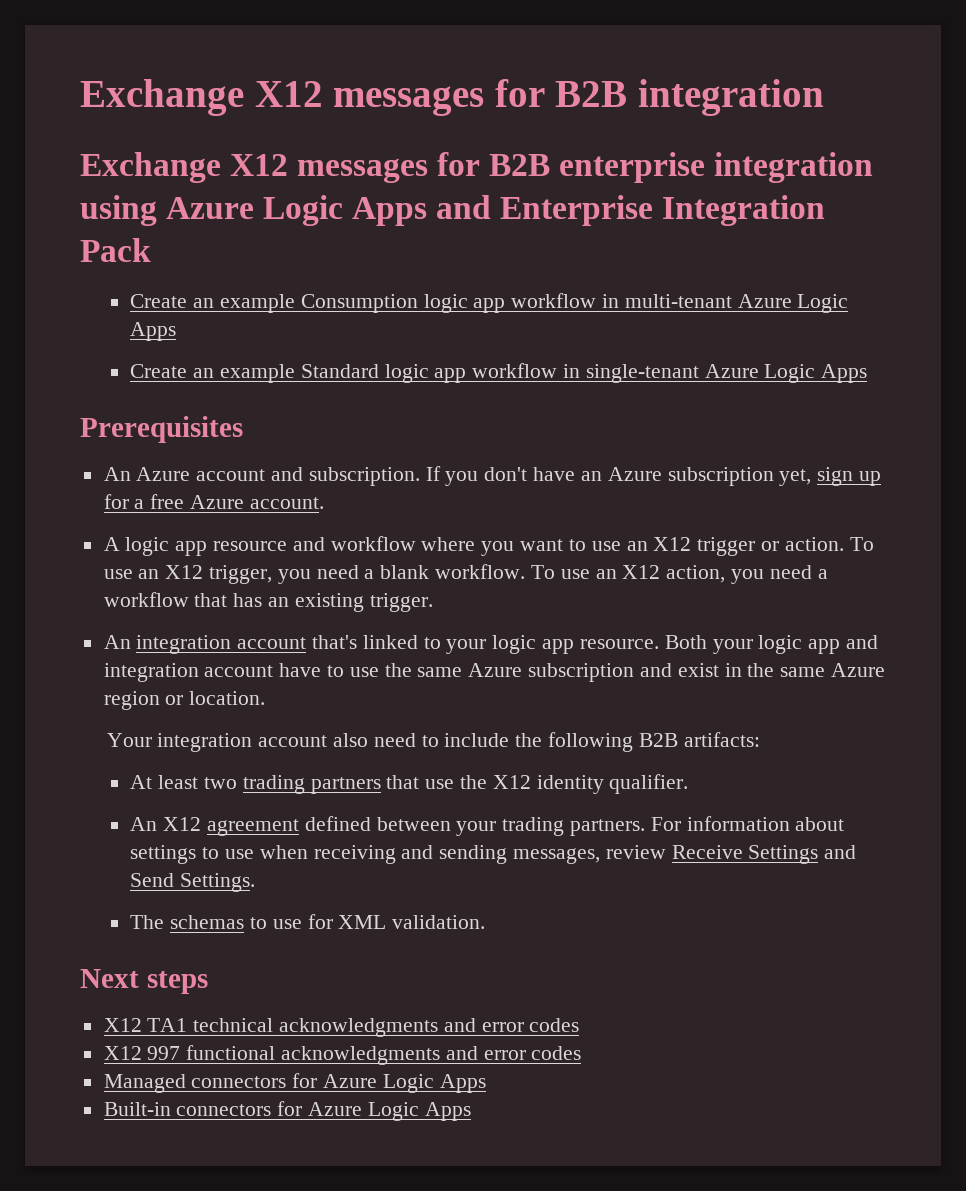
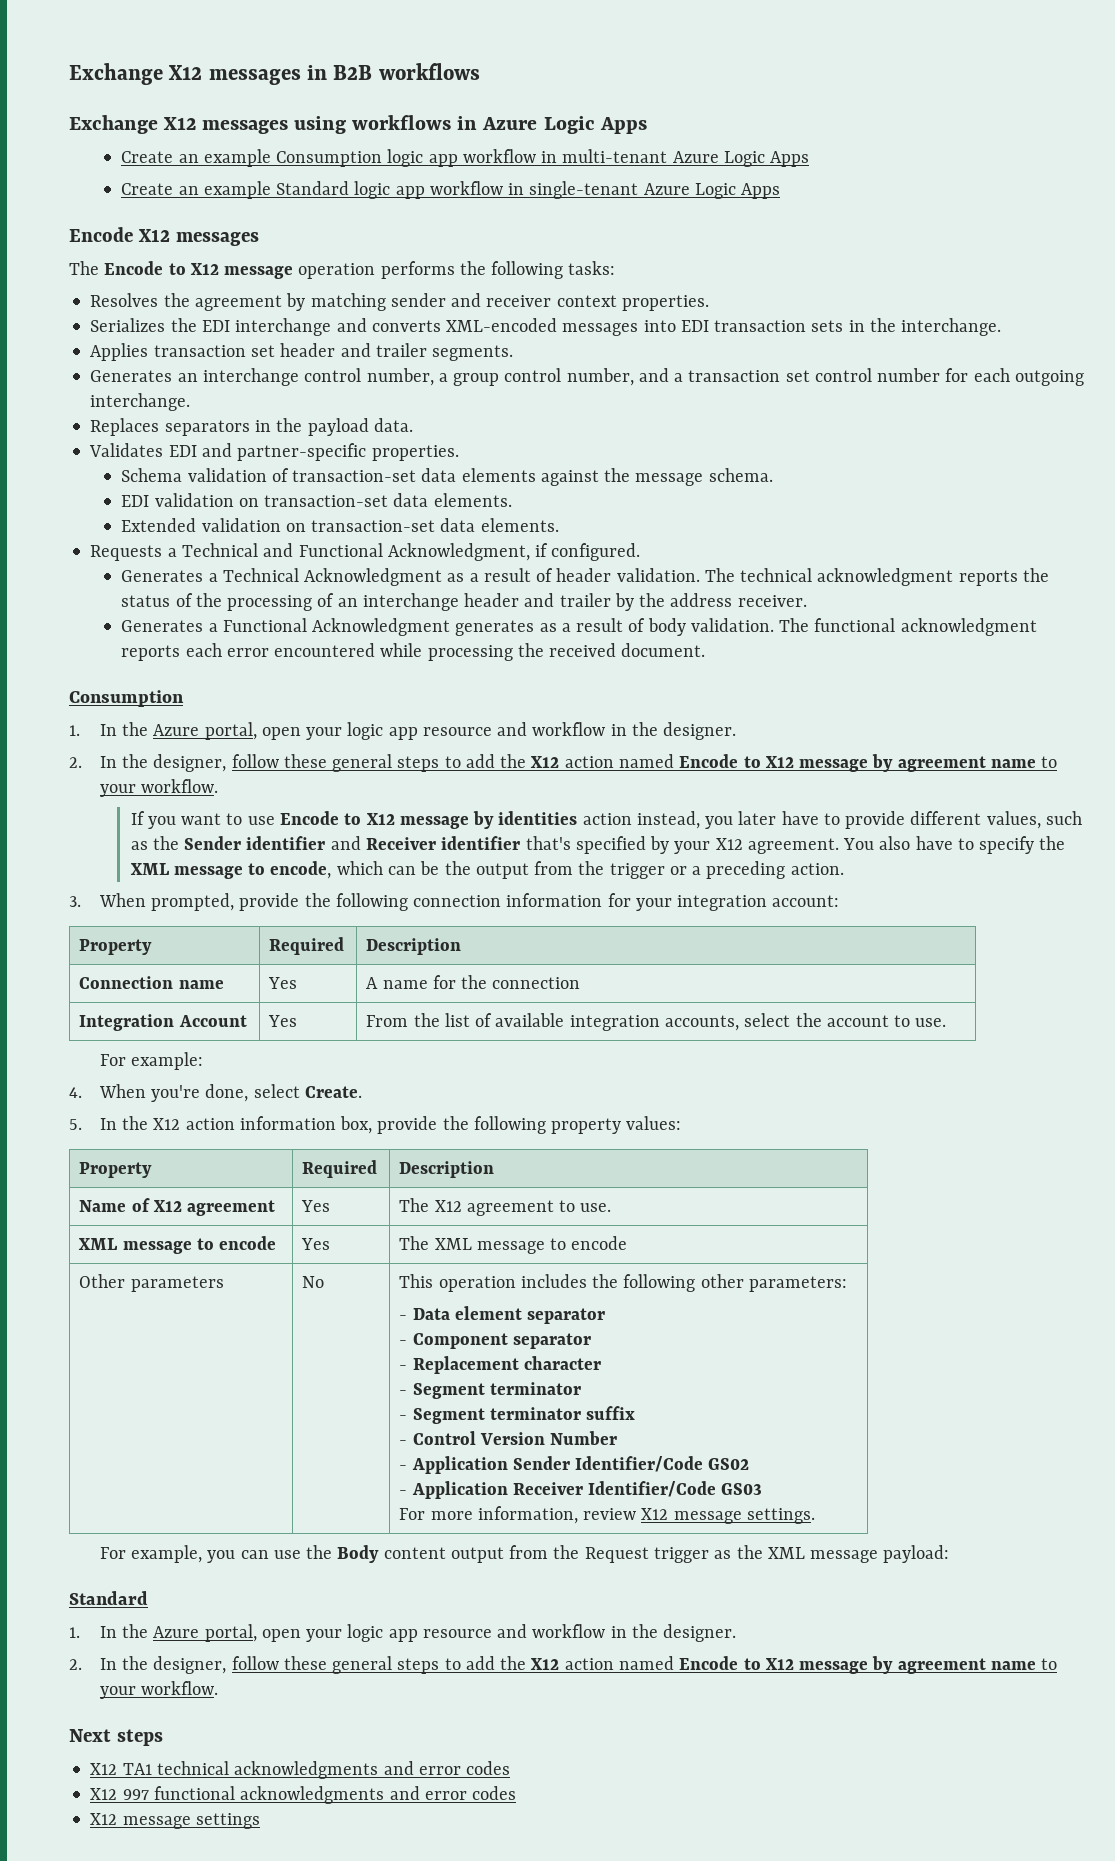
[80,79,824,116] [80,152,874,183] [80,195,826,226] [80,238,151,262] Exchange X12 messages for B2B integration // Exchange X12 messages for B2B enterprise integration using Azure Logic Apps and Enterprise Integration Pack -> [69,63,480,85] [69,115,647,134] Exchange X12 messages in B2B workflows // Exchange X12 messages using workflows in Azure Logic Apps
[80,416,243,443] [103,466,881,486] [103,494,324,509] [103,536,874,556] [103,564,828,584] [103,592,433,612] [103,635,878,654] [103,663,885,682] [103,691,266,710] [106,732,760,752] [130,774,689,794] [130,816,845,836] [130,845,857,864] [130,873,256,892] [130,914,486,929] Prerequisites // An Azure account and subscription. If you don't have an Azure subscription yet, sign up for a free Azure account. // A logic app resource and workflow where you want to use an X12 trigger or action. To use an X12 trigger, you need a blank workflow. To use an X12 action, you need a workflow that has an existing trigger. // An integration account that's linked to your logic app resource. Both your logic app and integration account have to use the same Azure subscription and exist in the same Azure region or location. // Your integration account also need to include the following B2B artifacts: // At least two trading partners that use the X12 identity qualifier. // An X12 agreement defined between your trading partners. For information about settings to use when receiving and sending messages, review Receive Settings and Send Settings. // The schemas to use for XML validation. -> [69,227,259,246] [69,261,616,279] [90,293,709,311] [90,318,1002,336] [90,343,514,361] [90,368,1084,386] [90,393,191,411] [90,418,413,436] [89,443,459,461] [121,468,773,486] [121,493,512,507] [121,518,559,532] [90,543,641,561] [121,568,1049,586] [121,593,807,611] [121,618,1037,636] [121,643,706,661] [69,690,184,707] [69,722,737,740] [69,754,1058,772] [99,779,219,797] [130,811,1082,829] [130,836,1066,854] [129,861,844,879] [69,893,840,911] [79,939,153,955] [269,937,345,955] [366,938,462,955] [79,976,224,989] [268,977,298,989] [366,975,581,989] [79,1014,247,1031] [268,1015,298,1027] [366,1013,947,1031] [99,1052,204,1070] [69,1084,362,1102] [69,1116,682,1134] [79,1162,153,1178] [302,1160,378,1178] [399,1161,495,1178] [79,1198,276,1216] [301,1200,331,1212] [399,1198,612,1216] [78,1236,277,1254] [301,1238,331,1250] [399,1236,628,1254] [79,1274,224,1292] [302,1276,325,1288] [399,1274,848,1292] [399,1306,606,1324] [399,1333,591,1349] [399,1356,601,1374] [399,1382,581,1399] [399,1406,636,1424] [399,1431,618,1445] [399,1456,750,1474] [399,1481,763,1499] [399,1506,816,1524] [99,1545,950,1563] [69,1591,148,1605] [69,1624,737,1642] [69,1656,1058,1674] [99,1681,219,1699] Encode X12 messages // The Encode to X12 message operation performs the following tasks: // Resolves the agreement by matching sender and receiver context properties. // Serializes the EDI interchange and converts XML-encoded messages into EDI transaction sets in the interchange. // Applies transaction set header and trailer segments. // Generates an interchange control number, a group control number, and a transaction set control number for each outgoing interchange. // Replaces separators in the payload data. // Validates EDI and partner-specific properties. // Schema validation of transaction-set data elements against the message schema. // EDI validation on transaction-set data elements. // Extended validation on transaction-set data elements. // Requests a Technical and Functional Acknowledgment, if configured. // Generates a Technical Acknowledgment as a result of header validation. The technical acknowledgment reports the status of the processing of an interchange header and trailer by the address receiver. // Generates a Functional Acknowledgment generates as a result of body validation. The functional acknowledgment reports each error encountered while processing the received document. // Consumption // 1. In the Azure portal, open your logic app resource and workflow in the designer. // 2. In the designer, follow these general steps to add the X12 action named Encode to X12 message by agreement name to your workflow. // If you want to use Encode to X12 message by identities action instead, you later have to provide different values, such as the Sender identifier and Receiver identifier that's specified by your X12 agreement. You also have to specify the XML message to encode, which can be the output from the trigger or a preceding action. // 3. When prompted, provide the following connection information for your integration account: // Property | Required | Description // Connection name | Yes | A name for the connection // Integration Account | Yes | From the list of available integration accounts, select the account to use. // For example: // 4. When you're done, select Create. // 5. In the X12 action information box, provide the following property values: // Property | Required | Description // Name of X12 agreement | Yes | The X12 agreement to use. // XML message to encode | Yes | The XML message to encode // Other parameters | No | This operation includes the following other parameters: // - Data element separator // - Component separator // - Replacement character // - Segment terminator // - Segment terminator suffix // - Control Version Number // - Application Sender Identifier/Code GS02 // - Application Receiver Identifier/Code GS03 // For more information, review X12 message settings. // For example, you can use the Body content output from the Request trigger as the XML message payload: // Standard // 1. In the Azure portal, open your logic app resource and workflow in the designer. // 2. In the designer, follow these general steps to add the X12 action named Encode to X12 message by agreement name to your workflow.
[103,1073,486,1093] [103,1101,471,1121] Managed connectors for Azure Logic Apps // Built-in connectors for Azure Logic Apps -> [90,1813,260,1829] X12 message settings

